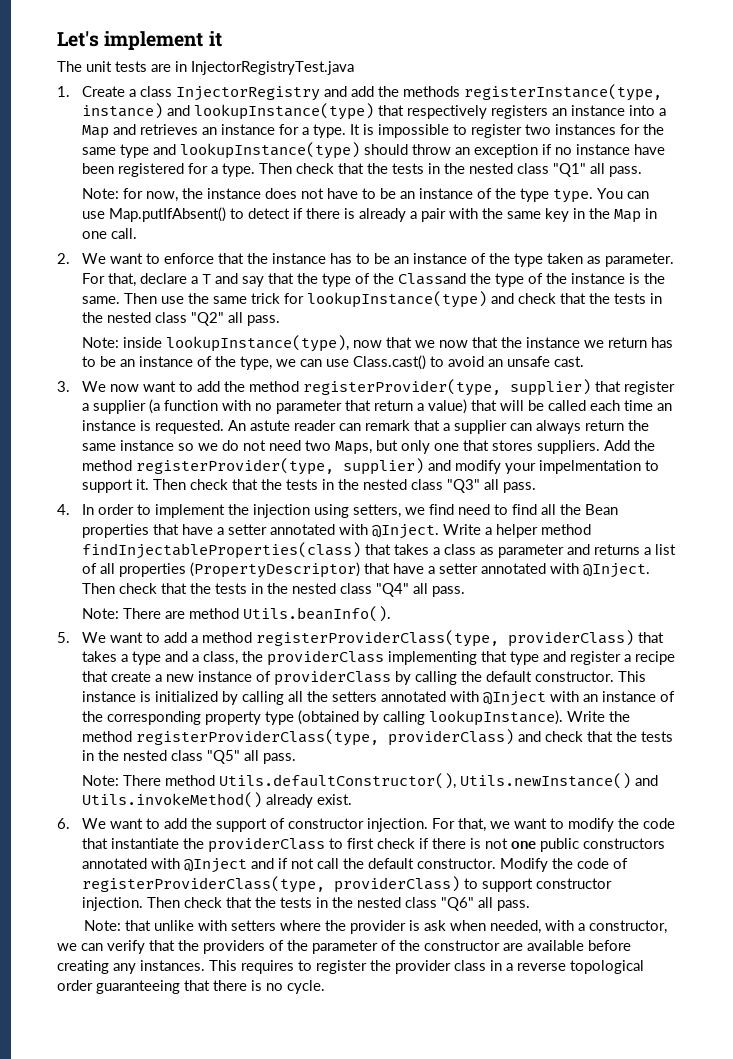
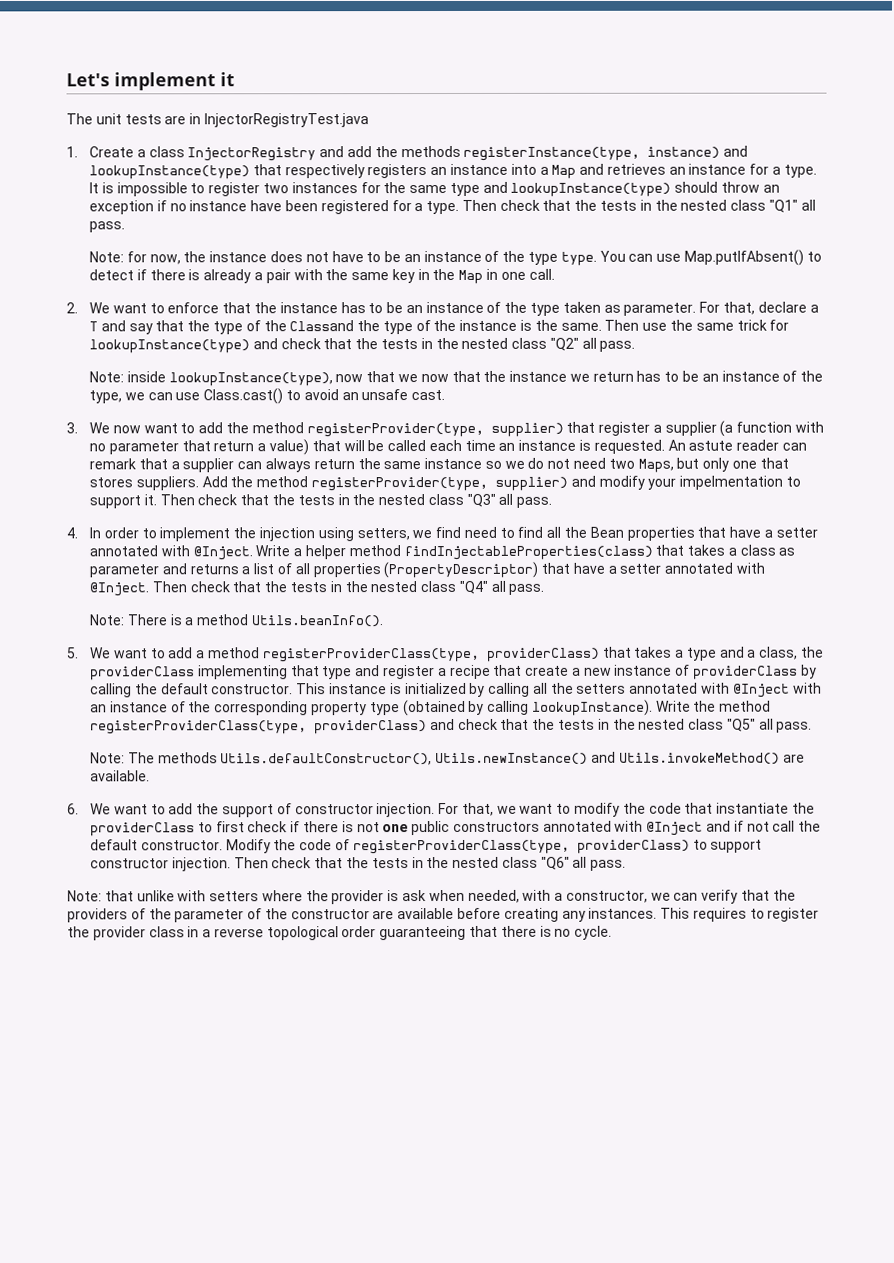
[165,611,186,619] are -> [169,614,194,626] is a
[123,775,216,786] There method -> [127,752,218,764] The methods
[266,794,353,808] already exist. -> [782,753,805,763] [90,770,151,782] are available.

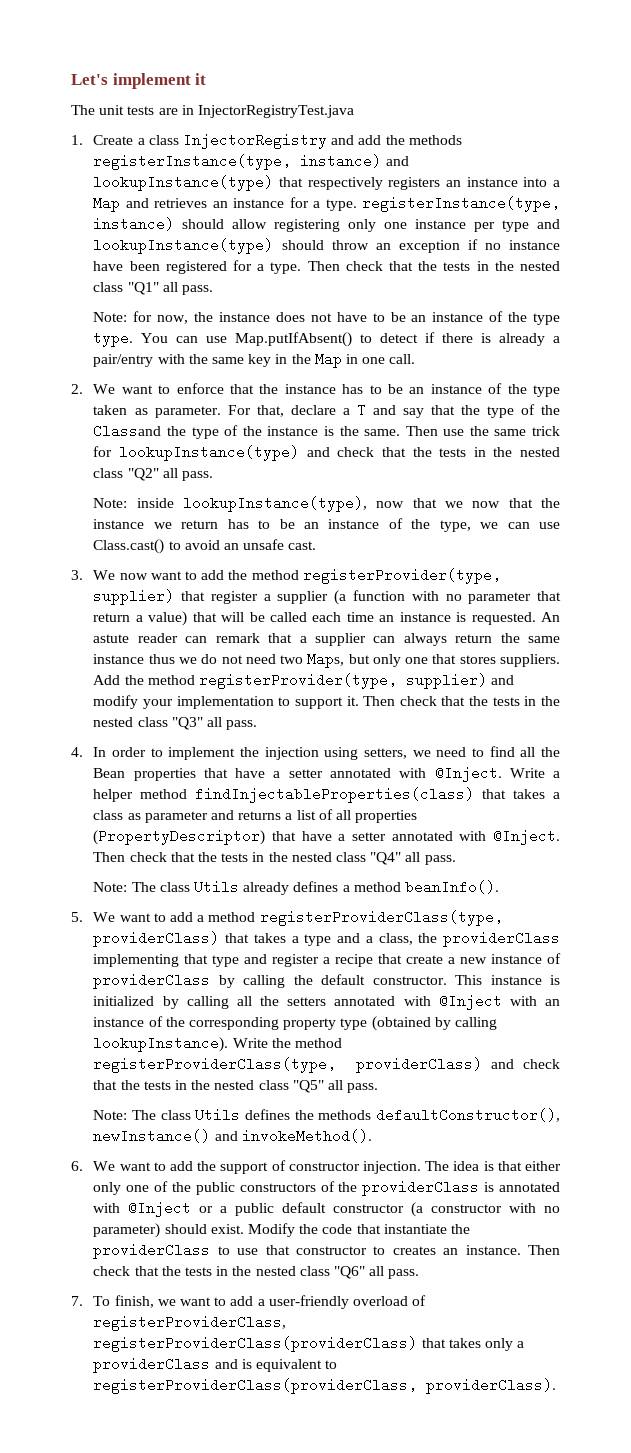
[89,182,448,197] It is impossible to register two instances for the same -> [361,196,560,212] [93,217,496,232] registerInstance(type, instance) should allow registering only one instance per
[265,269,291,284] pair -> [93,354,154,367] pair/entry
[484,460,502,469] so -> [148,654,175,664] thus
[679,475,784,490] impelmentation -> [176,696,274,709] implementation
[435,526,462,539] find -> (431, 753) none
[126,614,384,628] There is a method Utils.beanInfo(). -> [131,880,499,895] The class Utils already defines a method beanInfo().
[157,751,805,766] [90,770,151,782] methods Utils.defaultConstructor(), Utils.newInstance() and Utils.invokeMethod() are available. -> [160,1108,560,1122] [93,1129,372,1143] class Utils defines the methods defaultConstructor(), newInstance() and invokeMethod().
[438,802,621,817] For that, we want to modify -> [425,1161,561,1171] [93,1180,560,1196] [93,1201,560,1217] [93,1223,296,1238] The idea is that either only one of the public constructors of the providerClass is annotated with @Inject or a public default constructor (a constructor with no parameter) should exist. Modify
[215,820,822,836] [90,839,763,855] [90,857,231,872] first check if there is not one public constructors annotated with @Inject and if not call the default constructor. Modify the code of registerProviderClass(type, providerClass) to support constructor injection. -> [237,1245,521,1255] use that constructor to creates an instance.
[67,889,796,905] [67,907,820,923] [67,925,613,941] Note: that unlike with setters where the provider is ask when needed, with a constructor, we can verify that the providers of the parameter of the constructor are available before creating any instances. This requires to register the provider class in a reverse topological order guaranteeing that there is no cycle. -> [71,1295,427,1309] [93,1315,287,1331] [93,1336,525,1352] [93,1357,338,1373] [93,1378,557,1394] 7. To finish, we want to add a user-friendly overload of registerProviderClass, registerProviderClass(providerClass) that takes only a providerClass and is equivalent to registerProviderClass(providerClass, providerClass).

